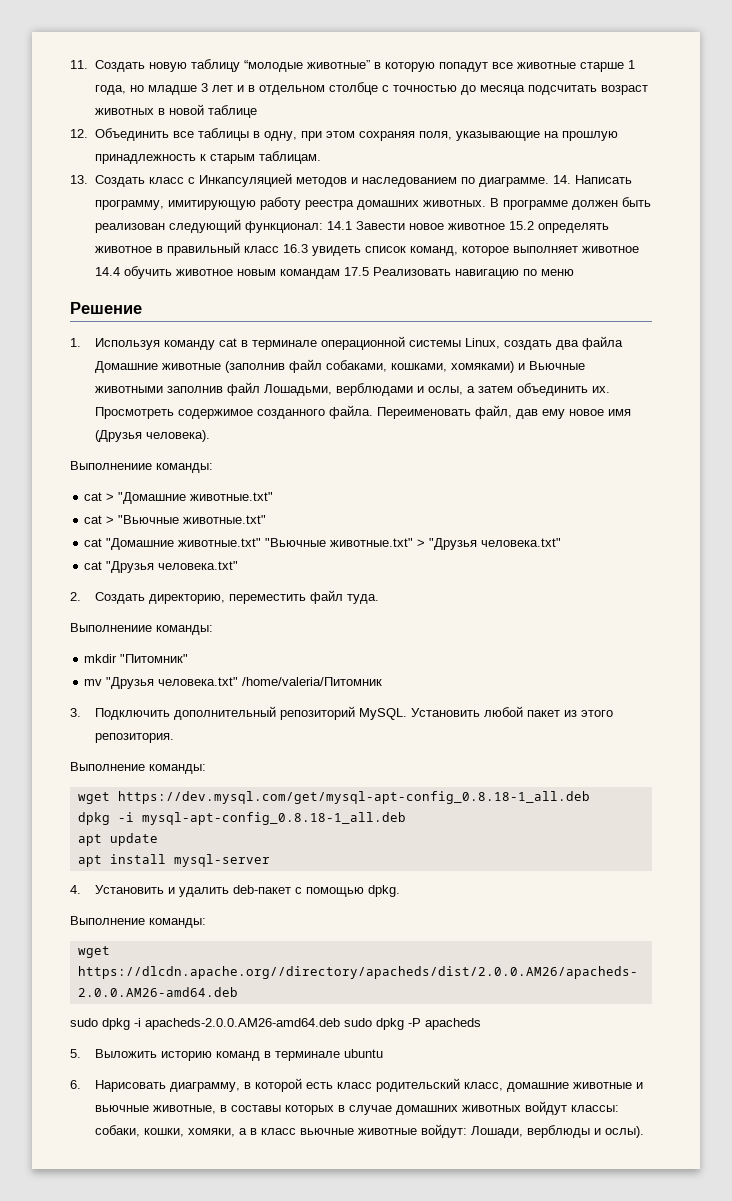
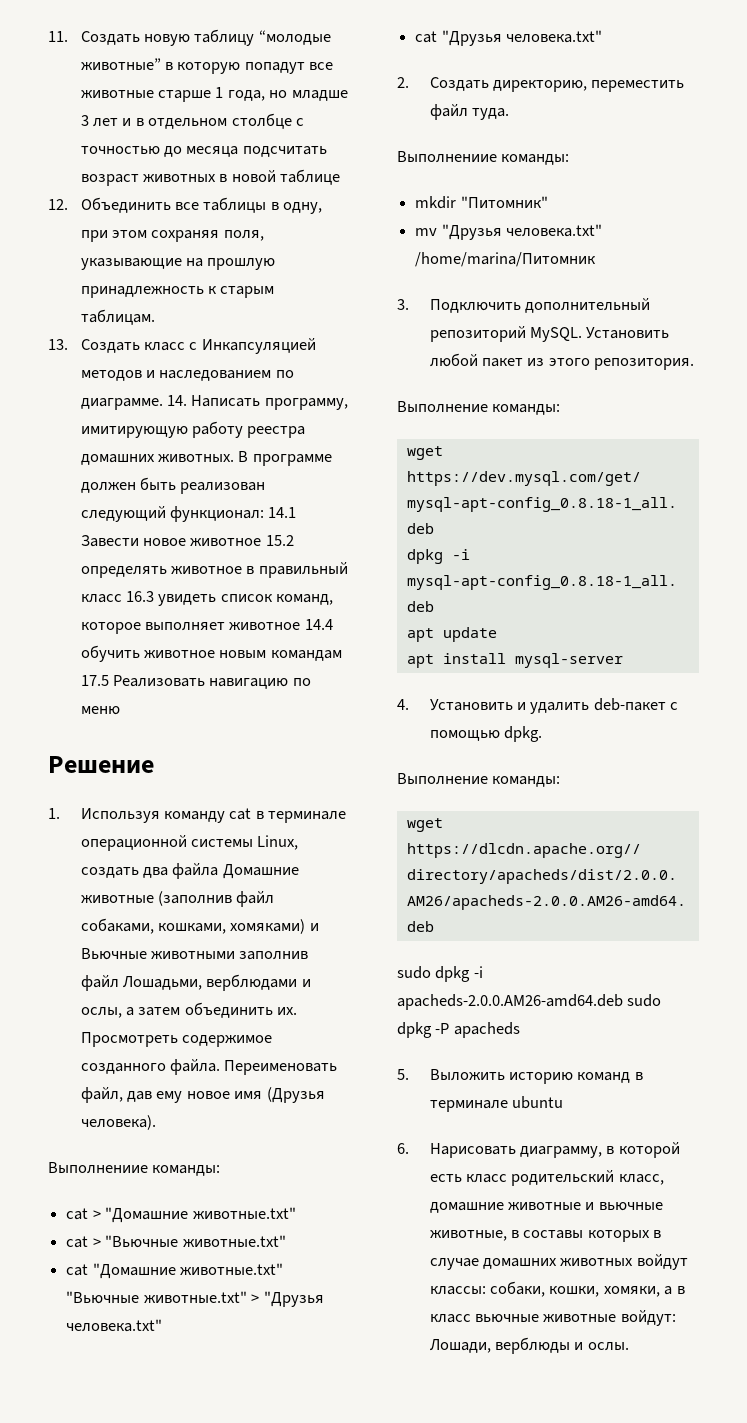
[242,677,383,686] /home/valeria/Питомник -> [415,252,597,267] /home/marina/Питомник
[605,1126,645,1138] ослы). -> [587,1342,629,1351] ослы.

